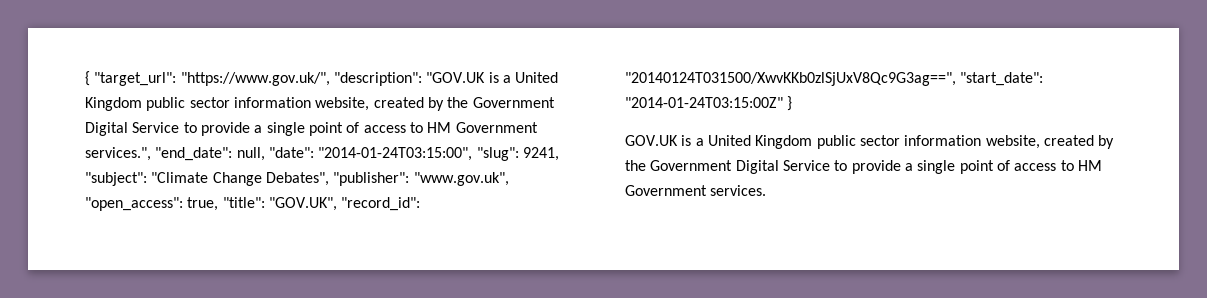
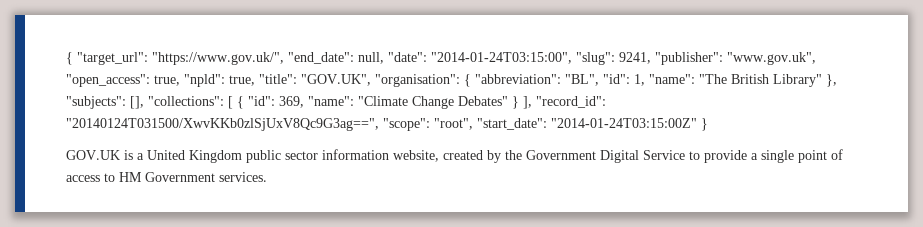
[333,72,559,86] [85,97,555,111] [85,122,538,136] [85,147,151,161] "description": "GOV.UK is a United Kingdom public sector information website, created by the Government Digital Service to provide a single point of access to HM Government services.", -> (284, 58) none
[85,172,509,186] [85,197,421,211] [625,72,956,86] "subject": "Climate Change Debates", "publisher": "www.gov.uk", "open_access": true, "title": "GOV.UK", "record_id": "20140124T031500/XwvKKb0zlSjUxV8Qc9G3ag==", -> [655,52,816,65] [66,74,837,87] [66,96,606,109] [66,118,473,131] "publisher": "www.gov.uk", "open_access": true, "npld": true, "title": "GOV.UK", "organisation": { "abbreviation": "BL", "id": 1, "name": "The British Library" }, "subjects": [], "collections": [ { "id": 369, "name": "Climate Change Debates" } ], "record_id": "20140124T031500/XwvKKb0zlSjUxV8Qc9G3ag==", "scope": "root",

